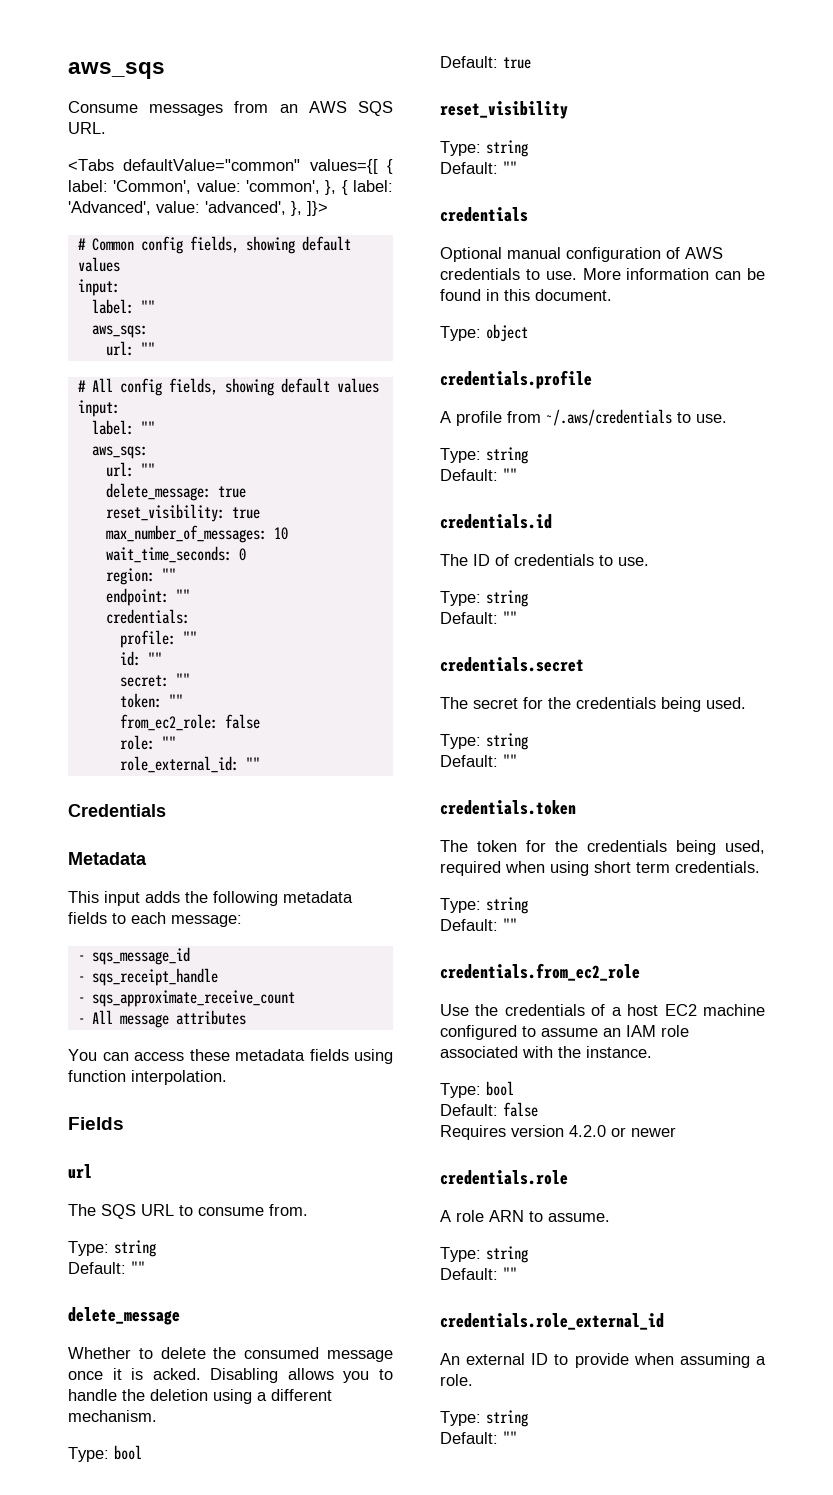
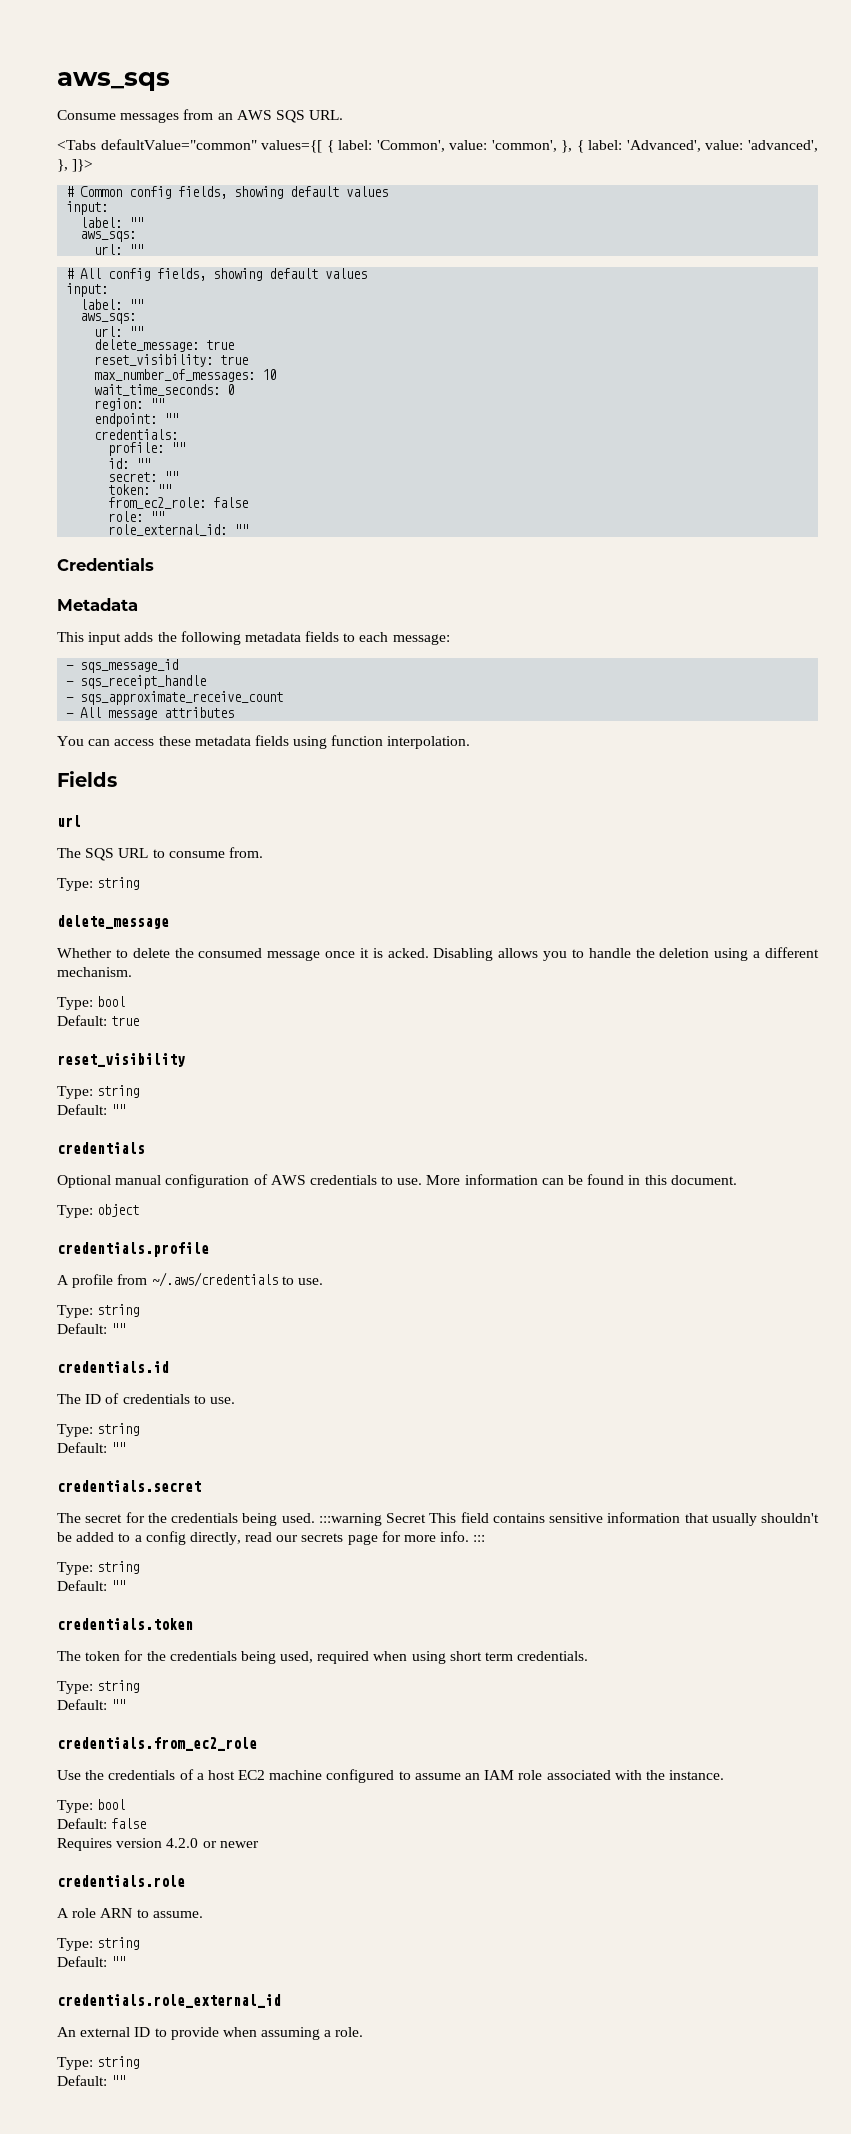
[68,1261,145,1274] // Default: "" -> (140, 883) none
(746, 703) none -> [318,1512,819,1526] [57,1531,486,1545] :::warning Secret This field contains sensitive information that usually shouldn't be added to a config directly, read our secrets page for more info. :::

